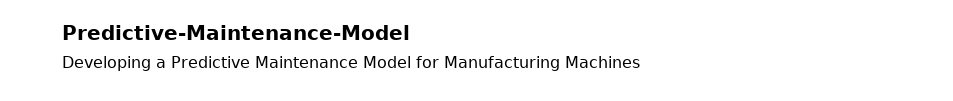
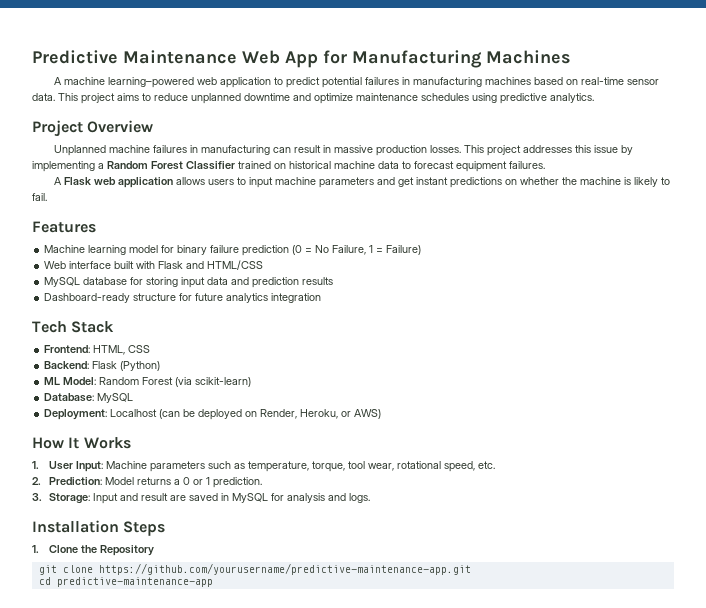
[62,25,410,40] [62,56,640,71] Predictive-Maintenance-Model // Developing a Predictive Maintenance Model for Manufacturing Machines -> [32,50,571,68] [53,77,659,88] [32,93,594,104] [32,120,154,137] [53,145,633,156] [32,161,545,172] [53,177,670,188] [32,193,47,201] [32,221,96,233] [44,245,422,256] [44,260,264,270] [44,277,334,288] [44,293,322,303] [32,321,115,333] [44,345,151,355] [44,361,161,371] [44,377,252,387] [44,393,134,403] [44,409,382,420] [32,437,131,449] [32,461,496,472] [32,477,263,488] [32,493,371,504] [32,520,166,536] [32,545,155,556] [38,563,471,575] [38,577,213,587] Predictive Maintenance Web App for Manufacturing Machines // A machine learning–powered web application to predict potential failures in manufacturing machines based on real-time sensor data. This project aims to reduce unplanned downtime and optimize maintenance schedules using predictive analytics. // Project Overview // Unplanned machine failures in manufacturing can result in massive production losses. This project addresses this issue by implementing a Random Forest Classifier trained on historical machine data to forecast equipment failures. // A Flask web application allows users to input machine parameters and get instant predictions on whether the machine is likely to fail. // Features // Machine learning model for binary failure prediction (0 = No Failure, 1 = Failure) // Web interface built with Flask and HTML/CSS // MySQL database for storing input data and prediction results // Dashboard-ready structure for future analytics integration // Tech Stack // Frontend: HTML, CSS // Backend: Flask (Python) // ML Model: Random Forest (via scikit-learn) // Database: MySQL // Deployment: Localhost (can be deployed on Render, Heroku, or AWS) // How It Works // 1. User Input: Machine parameters such as temperature, torque, tool wear, rotational speed, etc. // 2. Prediction: Model returns a 0 or 1 prediction. // 3. Storage: Input and result are saved in MySQL for analysis and logs. // Installation Steps // 1. Clone the Repository // git clone https://github.com/yourusername/predictive-maintenance-app.git // cd predictive-maintenance-app

